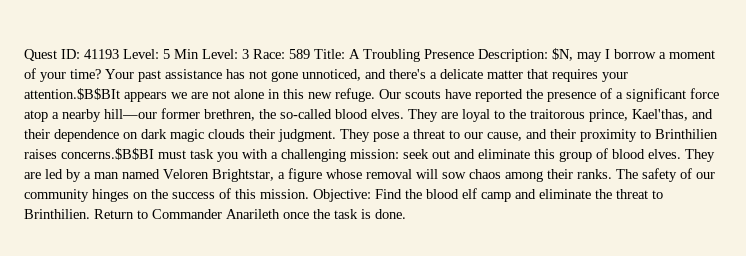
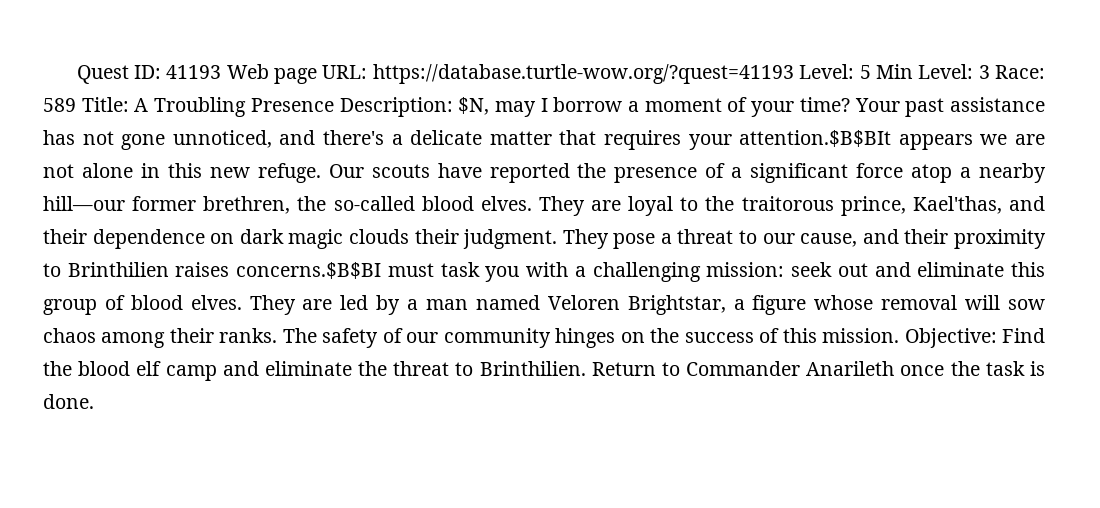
(119, 54) none -> [226,64,794,84] Web page URL: https://database.turtle-wow.org/?quest=41193

